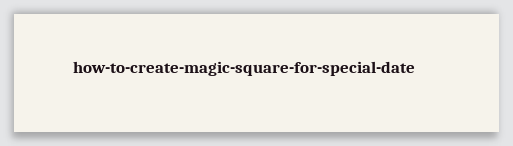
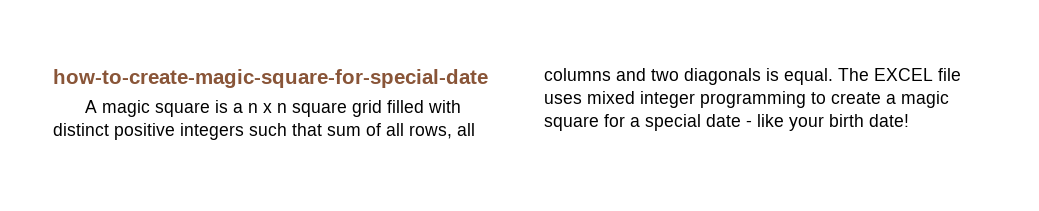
(415, 68) none -> [85,100,462,117] [53,123,475,140] [544,68,961,85] [544,91,949,108] [544,114,909,131] // A magic square is a n x n square grid filled with distinct positive integers such that sum of all rows, all columns and two diagonals is equal. The EXCEL file uses mixed integer programming to create a magic square for a special date - like your birth date!

